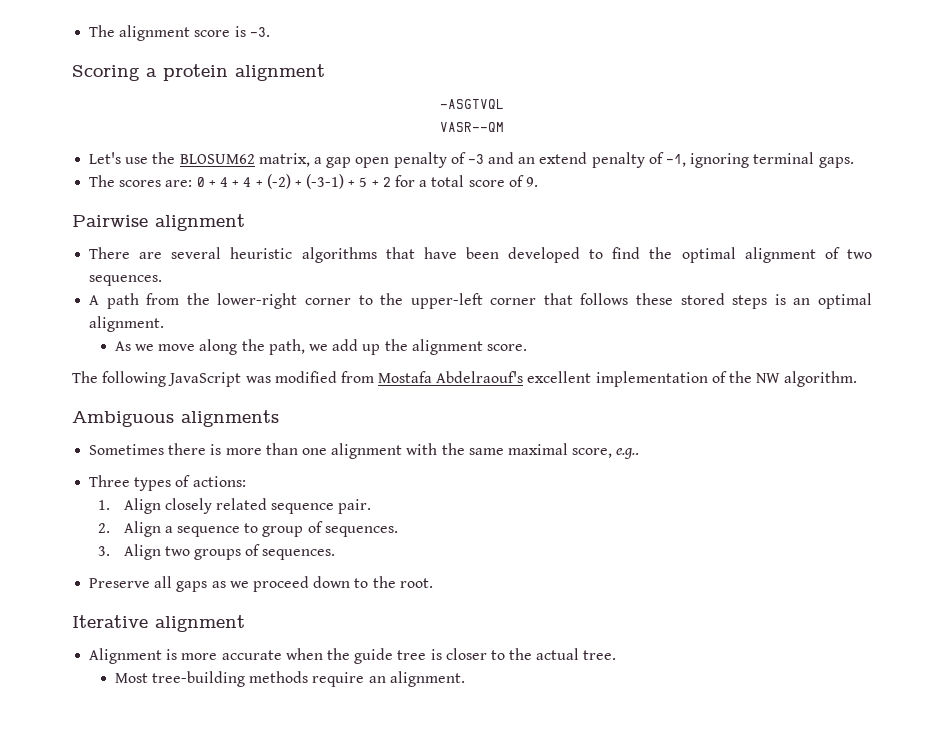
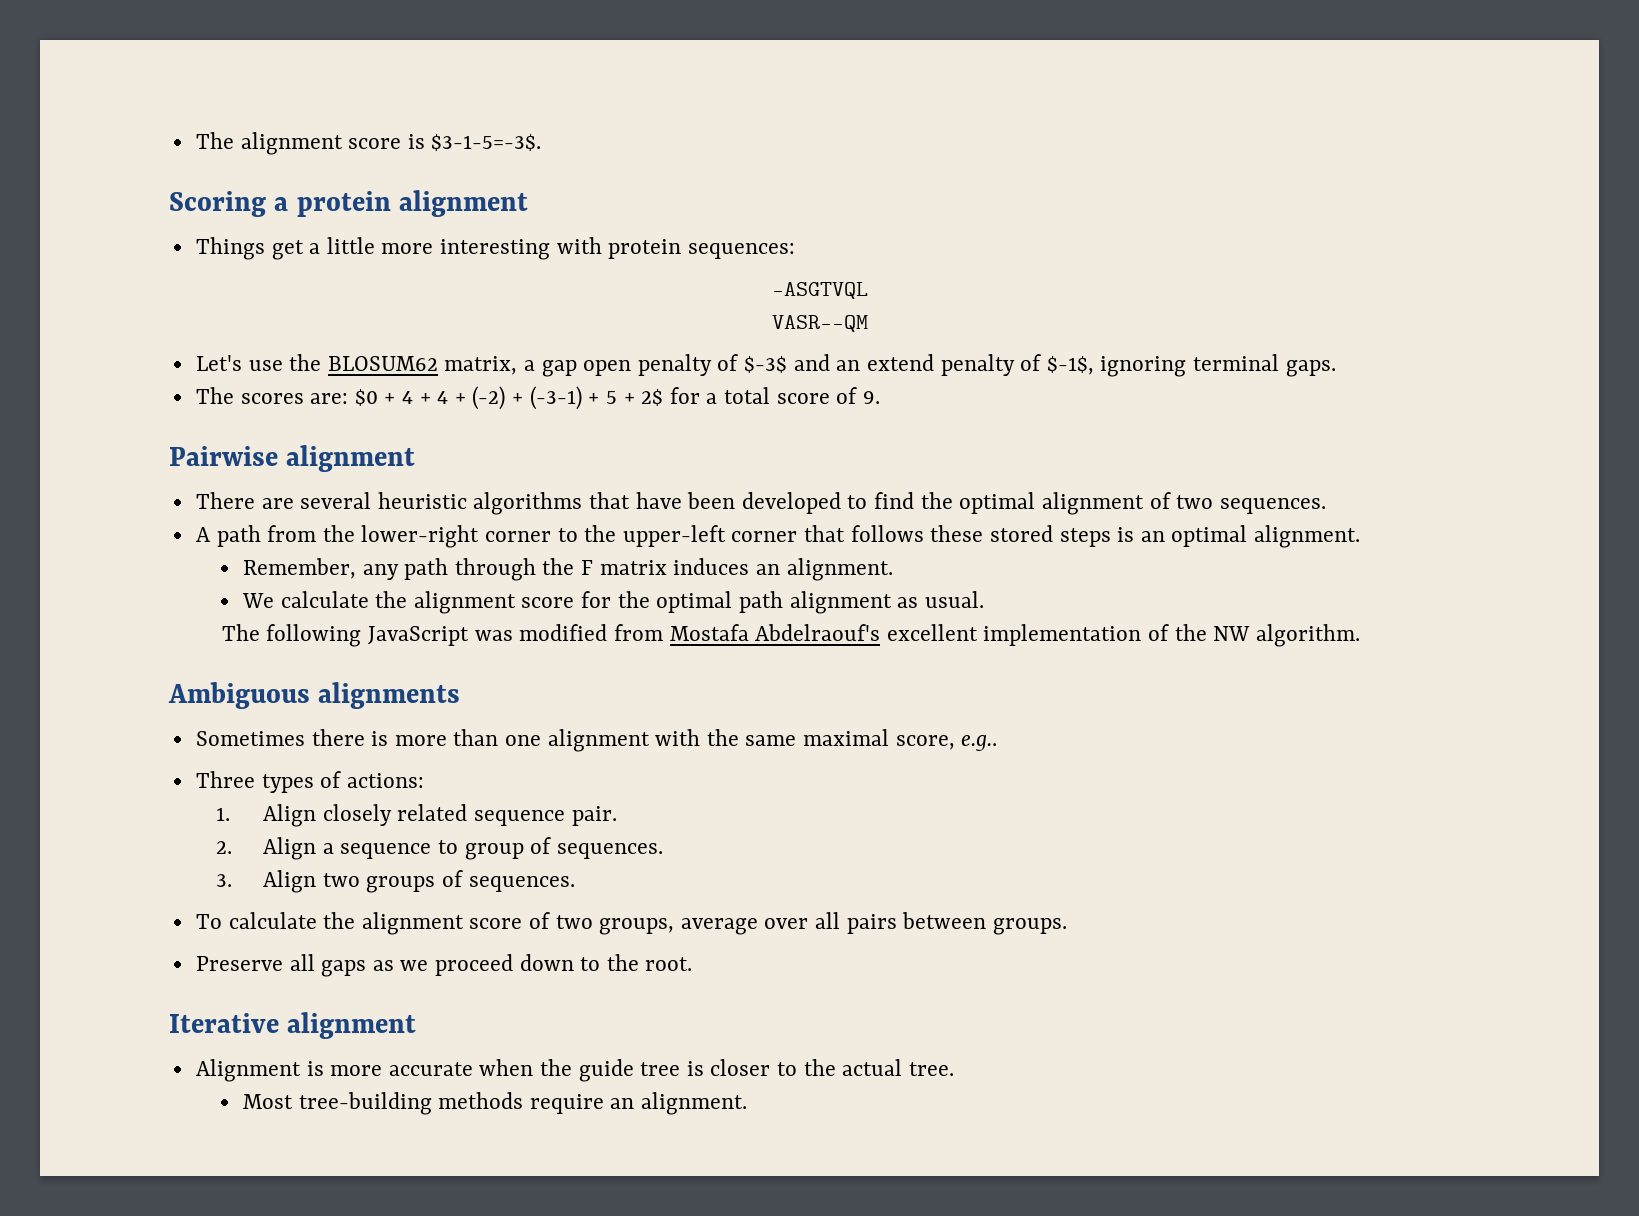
[249,27,270,37] -3. -> [431,134,542,151] $3-1-5=-3$.
(325, 72) none -> [195,237,795,260] // Things get a little more interesting with protein sequences:
[467,154,484,164] -3 -> [744,356,788,373] $-3$
[666,154,687,167] -1, -> [1046,356,1094,375] $-1$,
[196,177,205,187] 0 -> [354,389,378,406] $0
[382,177,391,187] 2 -> [641,389,664,406] 2$
[114,339,527,355] As we move along the path, we add up the alignment score. -> [242,558,893,581] [241,591,984,614] Remember, any path through the F matrix induces an alignment. // We calculate the alignment score for the optimal path alignment as usual.
(336, 554) none -> [195,912,1067,935] // To calculate the alignment score of two groups, average over all pairs between groups.

